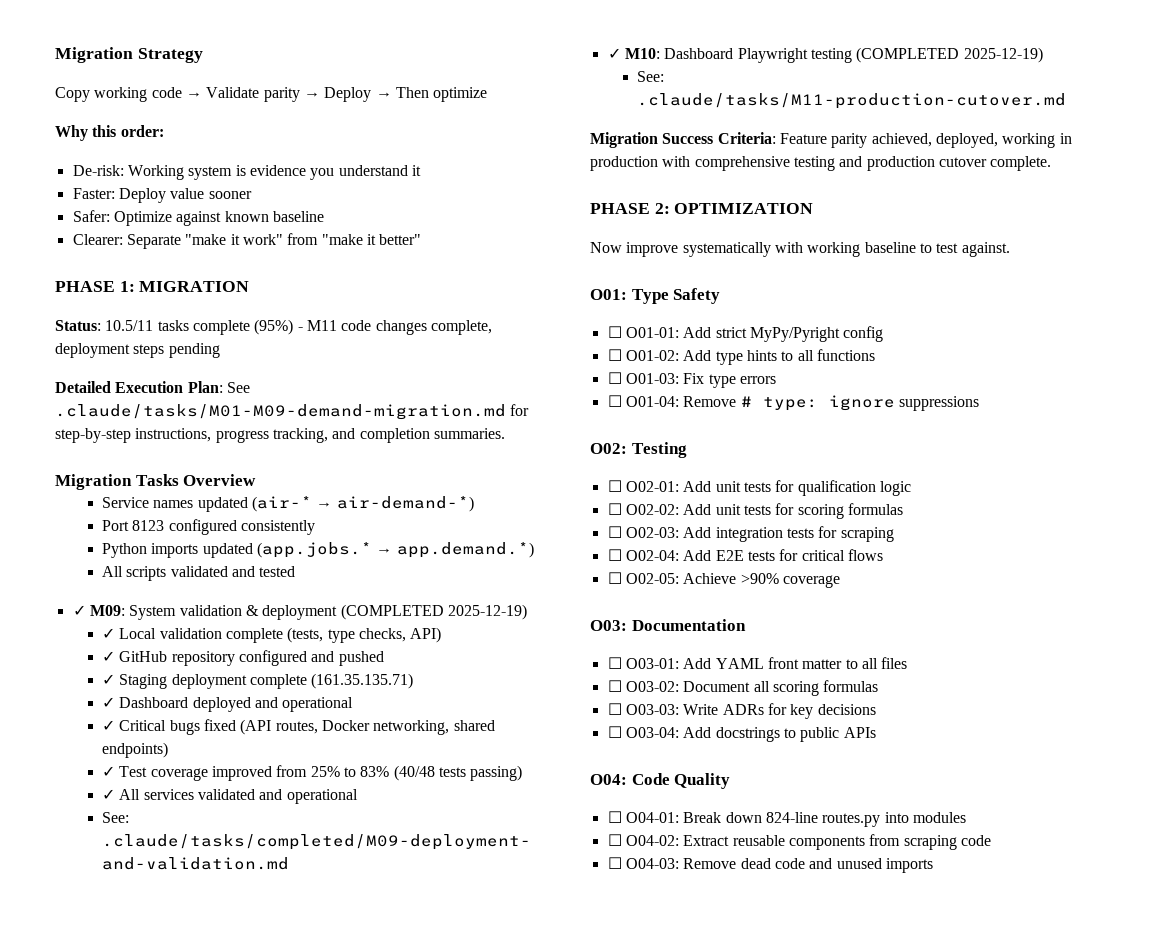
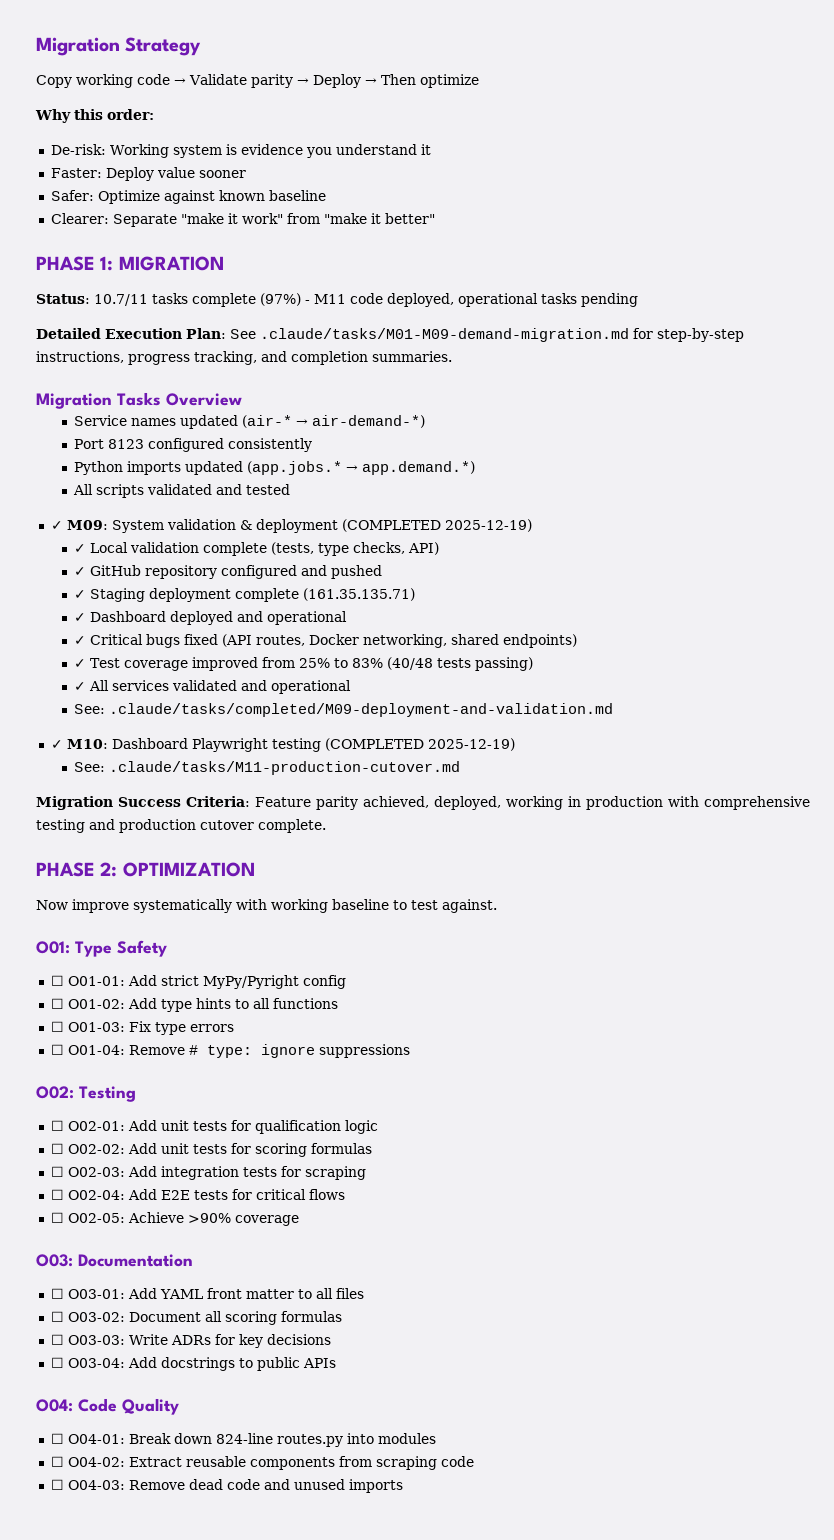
[105,320,154,331] 10.5/11 -> [94,294,148,306] 10.7/11
[254,319,294,335] (95%) -> [260,293,301,306] (97%)
[375,320,492,335] [55,343,165,358] changes complete, deployment steps -> [387,293,577,307] deployed, operational tasks

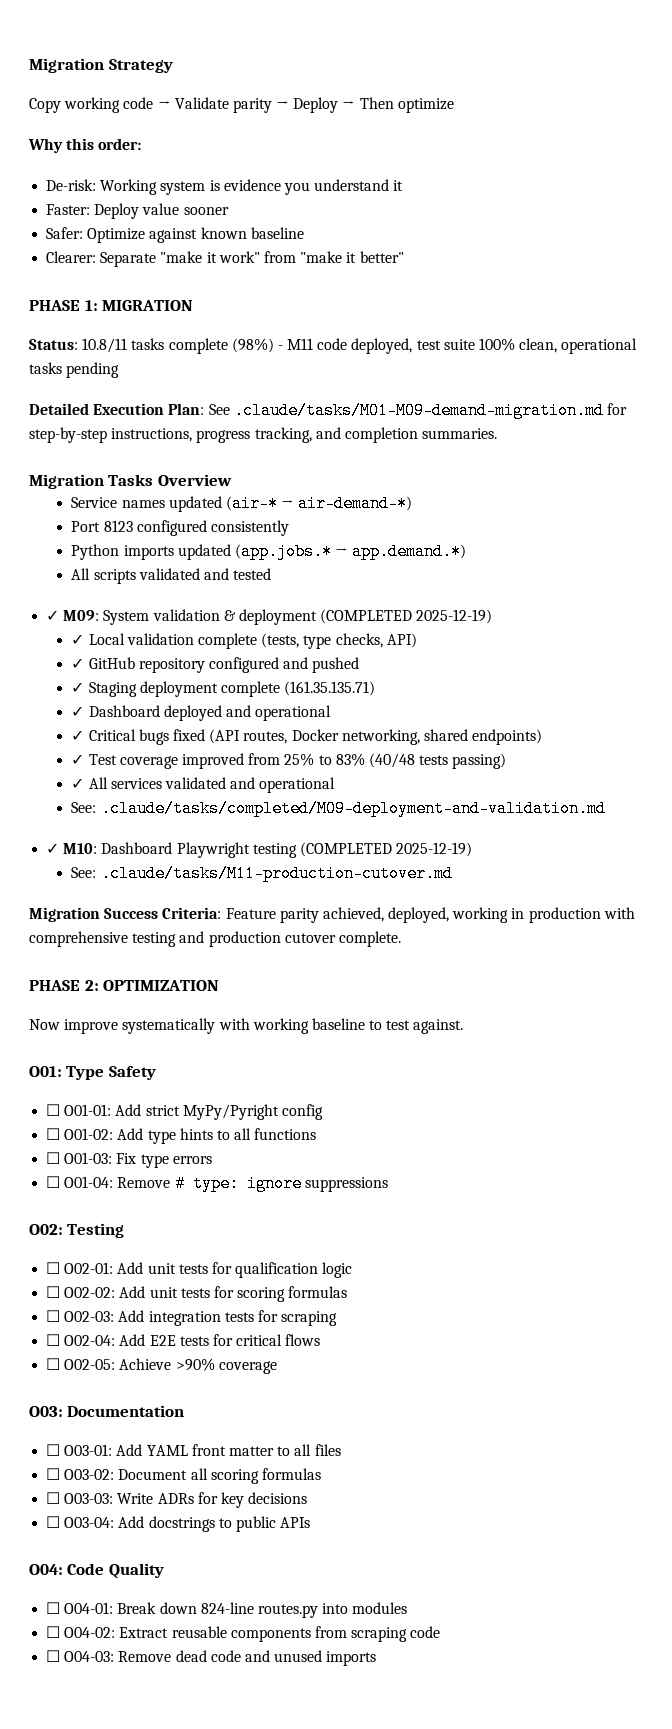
[94,294,148,306] 10.7/11 -> [82,338,128,353] 10.8/11
[260,293,301,306] (97%) -> [231,338,274,353] (98%)
(454, 300) none -> [416,338,558,353] test suite 100% clean,

